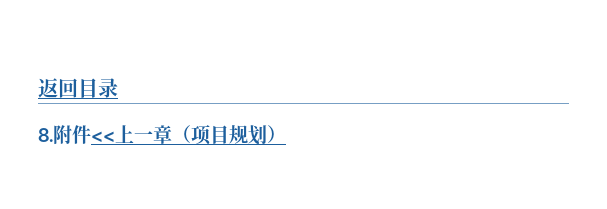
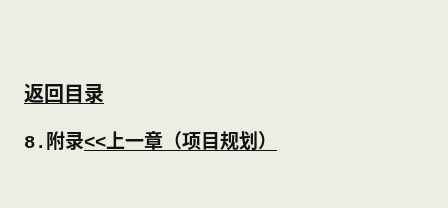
[72,125,91,144] 件 -> [65,131,84,150] 录

